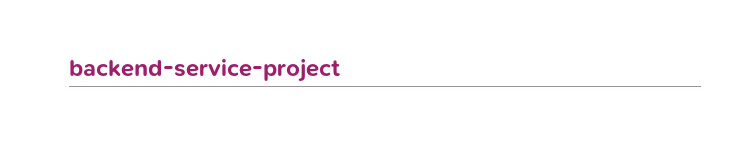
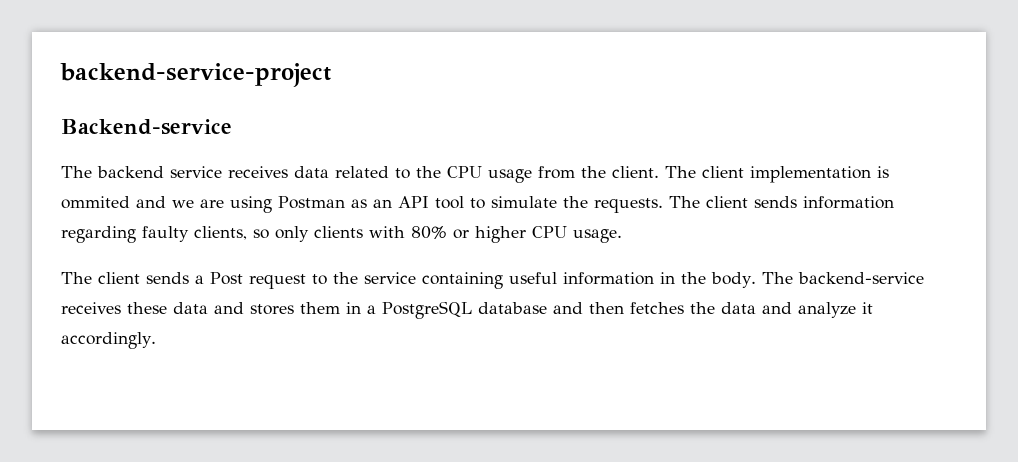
(340, 70) none -> [61,119,232,135] [61,166,889,183] [61,196,894,213] [61,226,622,243] [61,272,924,289] [61,301,873,319] [61,332,156,349] // Backend-service // The backend service receives data related to the CPU usage from the client. The client implementation is ommited and we are using Postman as an API tool to simulate the requests. The client sends information regarding faulty clients, so only clients with 80% or higher CPU usage. // The client sends a Post request to the service containing useful information in the body. The backend-service receives these data and stores them in a PostgreSQL database and then fetches the data and analyze it accordingly.

